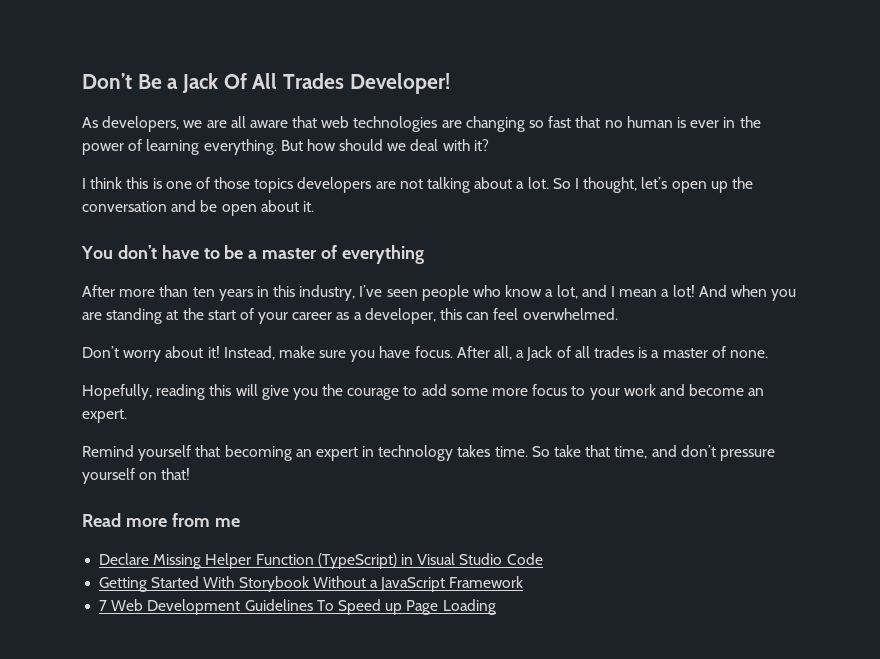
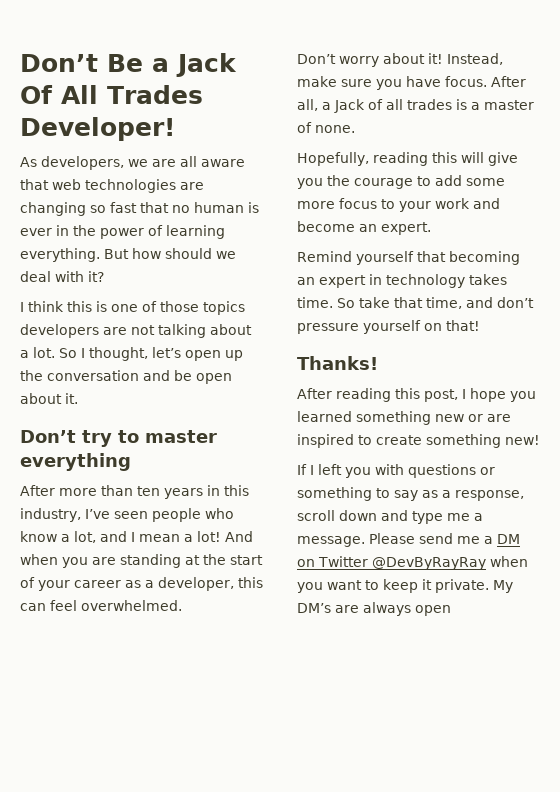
[81,245,338,259] You don’t have to be a master of -> [20,430,217,447] Don’t try to master
[82,513,240,527] [99,553,543,569] [99,576,524,592] [99,599,496,615] Read more from me // Declare Missing Helper Function (TypeScript) in Visual Studio Code // Getting Started With Storybook Without a JavaScript Framework // 7 Web Development Guidelines To Speed up Page Loading -> [297,356,378,370] [297,388,536,402] [297,411,511,425] [297,434,540,448] [297,464,495,478] [297,487,524,501] [297,510,483,524] [297,533,520,547] [297,556,528,570] [297,579,513,593] [297,602,451,616] Thanks! // After reading this post, I hope you learned something new or are inspired to create something new! // If I left you with questions or something to say as a response, scroll down and type me a message. Please send me a DM on Twitter @DevByRayRay when you want to keep it private. My DM’s are always open

